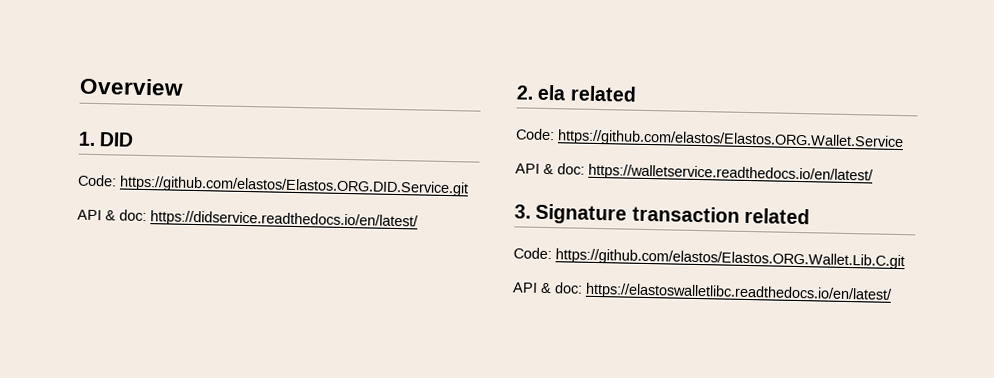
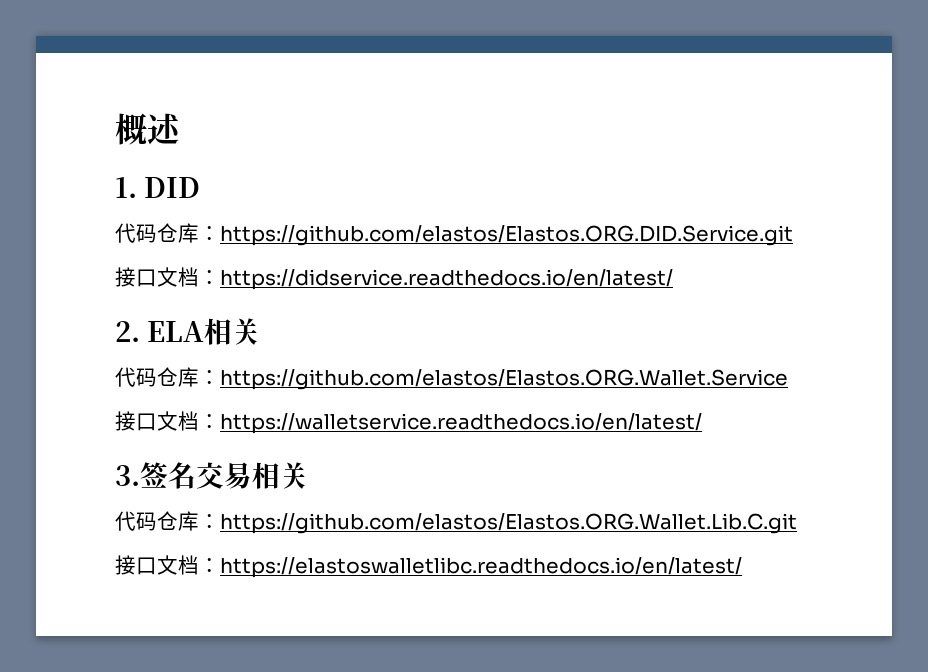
[79,77,184,96] Overview -> [115,113,181,145] 概述
[77,174,117,187] Code: -> [115,223,220,243] 代码仓库：
[77,209,147,222] API & doc: -> [115,267,220,287] 接口文档：
[537,84,637,102] [515,128,904,151] [515,163,874,184] [514,203,810,225] [513,247,905,270] [512,282,583,294] ela related // Code: https://github.com/elastos/Elastos.ORG.Wallet.Service // API & doc: https://walletservice.readthedocs.io/en/latest/ // 3. Signature transaction related // Code: https://github.com/elastos/Elastos.ORG.Wallet.Lib.C.git // API & doc: -> [147,318,261,345] [115,367,788,390] [115,411,702,434] [115,462,308,489] [115,511,797,534] [115,555,220,575] ELA相关 // 代码仓库：https://github.com/elastos/Elastos.ORG.Wallet.Service // 接口文档：https://walletservice.readthedocs.io/en/latest/ // 3.签名交易相关 // 代码仓库：https://github.com/elastos/Elastos.ORG.Wallet.Lib.C.git // 接口文档：

